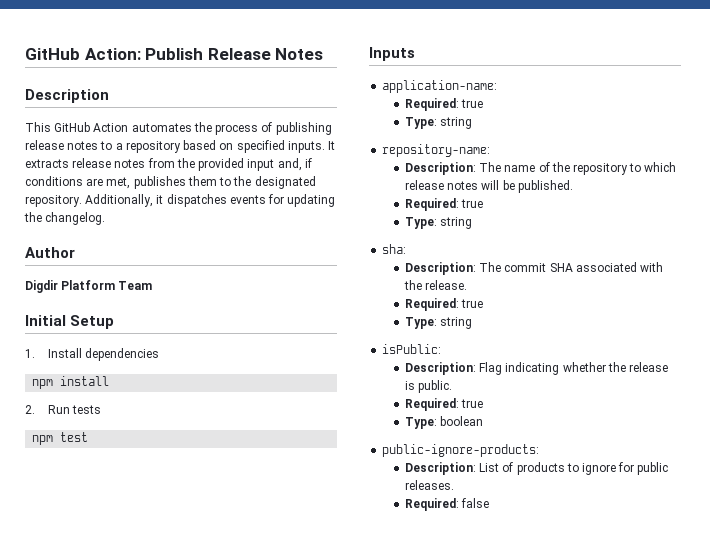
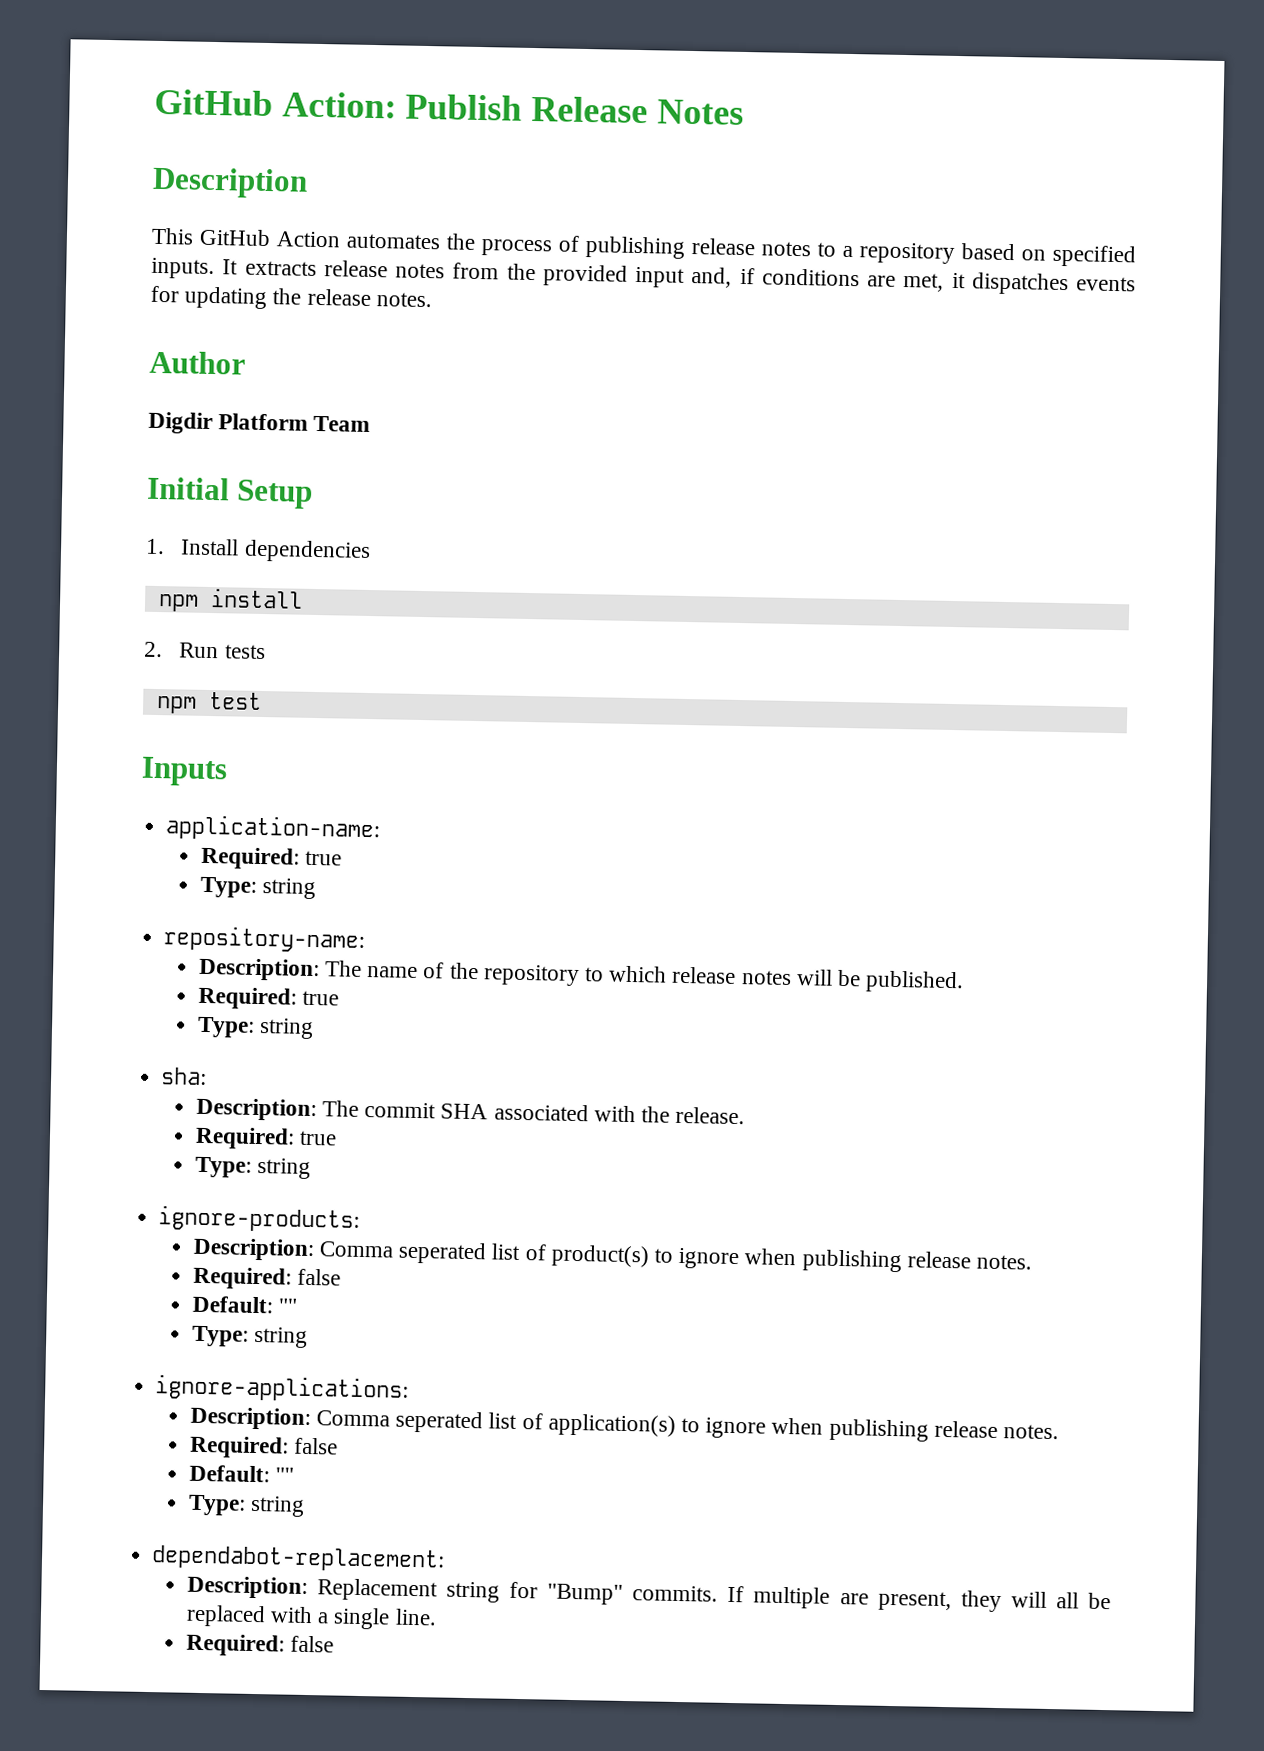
[133,176,316,189] [25,194,154,207] publishes them to the designated repository. Additionally, -> (945, 282) none
[45,212,106,225] changelog. -> [306,288,432,308] release notes.
[382,344,442,354] [404,362,668,375] [404,380,453,393] [404,398,484,411] [404,416,484,429] [382,444,540,457] [404,462,669,475] [404,480,454,490] isPublic: // Description: Flag indicating whether the release is public. // Required: true // Type: boolean // public-ignore-products: // Description: List of products to ignore for public releases. -> [158,1205,361,1233] [192,1237,1033,1273] [192,1266,341,1290] [191,1295,297,1314] [191,1325,308,1348] [155,1374,410,1403] [189,1406,1060,1442] [188,1435,338,1459] [188,1464,294,1483] [187,1494,305,1517] [151,1545,446,1573] [186,1575,1111,1613] [185,1604,437,1630] ignore-products: // Description: Comma seperated list of product(s) to ignore when publishing release notes. // Required: false // Default: "" // Type: string // ignore-applications: // Description: Comma seperated list of application(s) to ignore when publishing release notes. // Required: false // Default: "" // Type: string // dependabot-replacement: // Description: Replacement string for "Bump" commits. If multiple are present, they will all be replaced with a single line.

